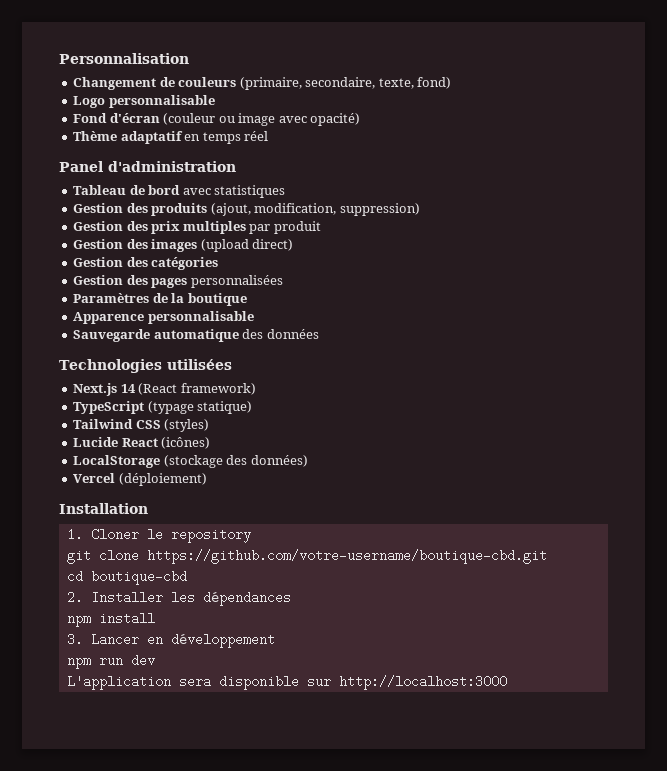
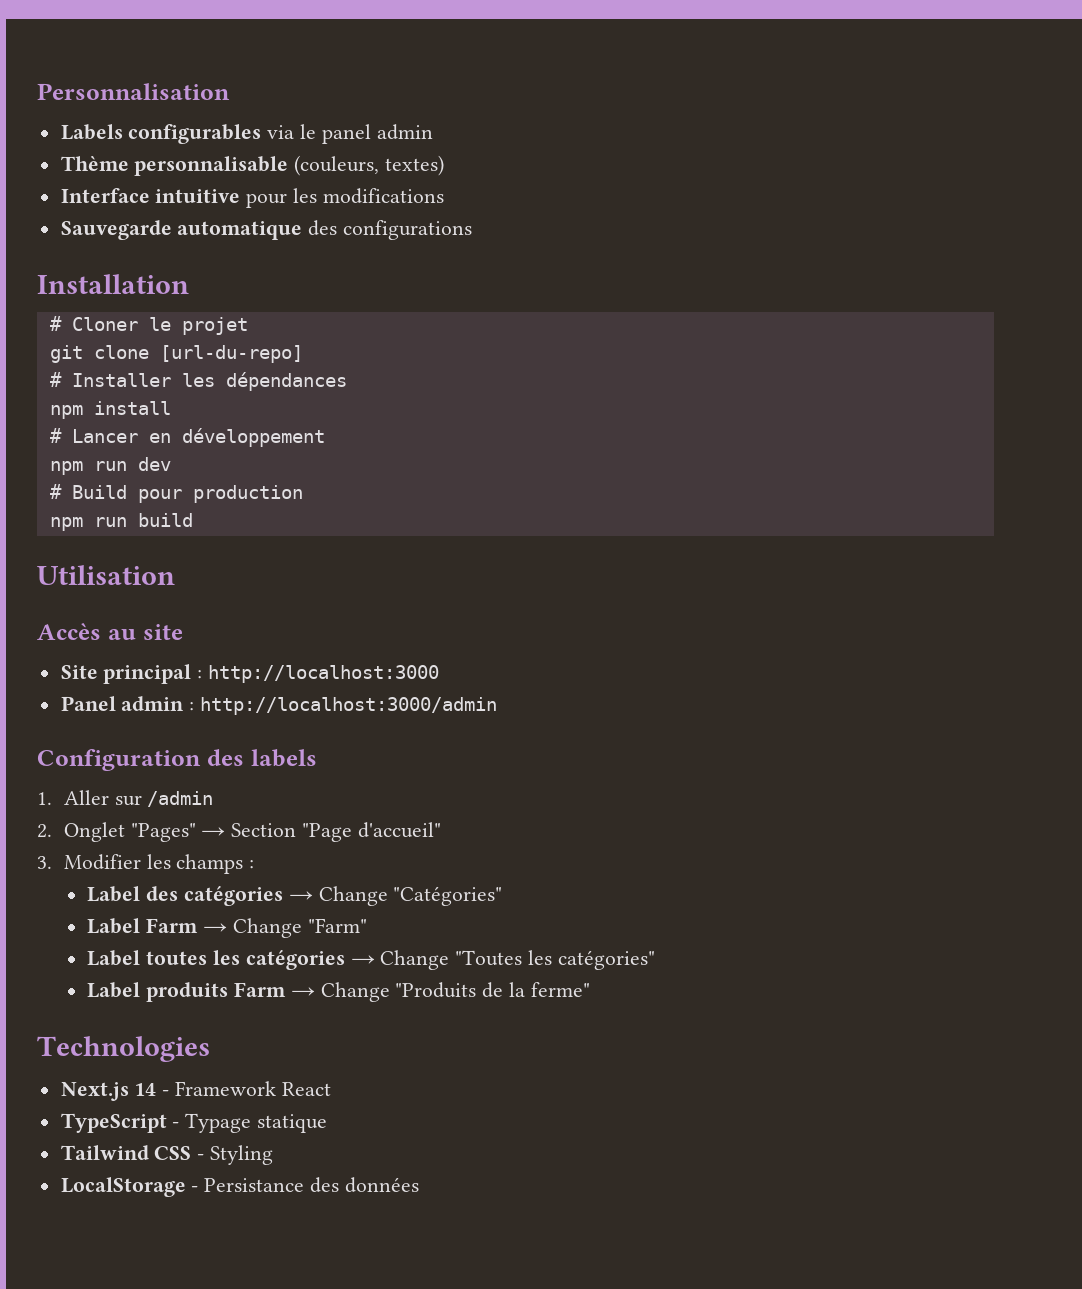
[73,77,452,90] [73,95,215,108] [73,113,361,126] [73,131,269,144] [59,161,236,172] [73,185,286,198] [73,203,420,216] [73,221,321,234] [73,239,294,252] [73,257,219,270] [73,275,283,288] [73,293,247,306] [73,311,254,324] [73,329,319,342] [59,359,232,373] [73,383,256,396] [73,401,253,414] [73,419,210,432] [73,437,211,449] [73,455,308,468] [73,473,207,486] Changement de couleurs (primaire, secondaire, texte, fond) // Logo personnalisable // Fond d'écran (couleur ou image avec opacité) // Thème adaptatif en temps réel // Panel d'administration // Tableau de bord avec statistiques // Gestion des produits (ajout, modification, suppression) // Gestion des prix multiples par produit // Gestion des images (upload direct) // Gestion des catégories // Gestion des pages personnalisées // Paramètres de la boutique // Apparence personnalisable // Sauvegarde automatique des données // Technologies utilisées // Next.js 14 (React framework) // TypeScript (typage statique) // Tailwind CSS (styles) // Lucide React (icônes) // LocalStorage (stockage des données) // Vercel (déploiement) -> [60,124,433,144] [60,155,445,176] [60,188,444,208] [60,220,473,240] Labels configurables via le panel admin // Thème personnalisable (couleurs, textes) // Interface intuitive pour les modifications // Sauvegarde automatique des configurations
[66,528,83,541] 1. -> [49,316,62,331] #
[170,528,251,543] repository -> [181,317,248,335] projet
[146,549,547,564] [66,570,187,585] [66,591,83,604] https://github.com/votre-username/boutique-cbd.git // cd boutique-cbd // 2. -> [159,345,303,363] [49,372,62,387] [url-du-repo] // #
[66,633,83,646] 3. -> [49,428,62,443] #
[66,675,507,690] L'application sera disponible sur http://localhost:3000 -> [49,484,303,503] [49,513,193,531] [37,565,175,585] [37,623,183,640] [60,664,440,684] [60,696,498,715] [37,749,317,771] [37,790,214,807] [37,822,441,842] [37,854,255,874] [87,886,503,906] [87,918,367,938] [87,950,655,970] [87,982,590,1002] [37,1036,210,1062] [60,1081,331,1101] [60,1113,328,1133] [60,1145,274,1165] [60,1177,419,1197] # Build pour production // npm run build // Utilisation // Accès au site // Site principal : http://localhost:3000 // Panel admin : http://localhost:3000/admin // Configuration des labels // 1. Aller sur /admin // 2. Onglet "Pages" → Section "Page d'accueil" // 3. Modifier les champs : // Label des catégories → Change "Catégories" // Label Farm → Change "Farm" // Label toutes les catégories → Change "Toutes les catégories" // Label produits Farm → Change "Produits de la ferme" // Technologies // Next.js 14 - Framework React // TypeScript - Typage statique // Tailwind CSS - Styling // LocalStorage - Persistance des données

